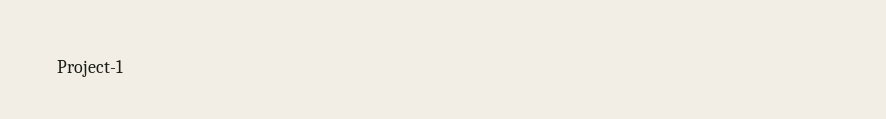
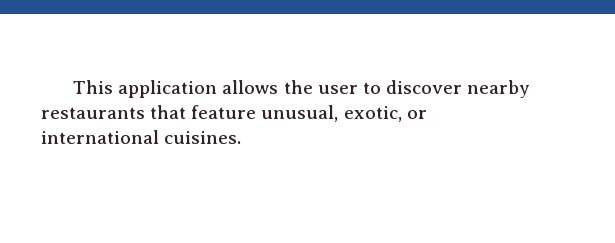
[57,60,123,77] Project-1 -> [73,80,531,98] [41,105,427,122] [41,130,242,144] This application allows the user to discover nearby restaurants that feature unusual, exotic, or international cuisines.

